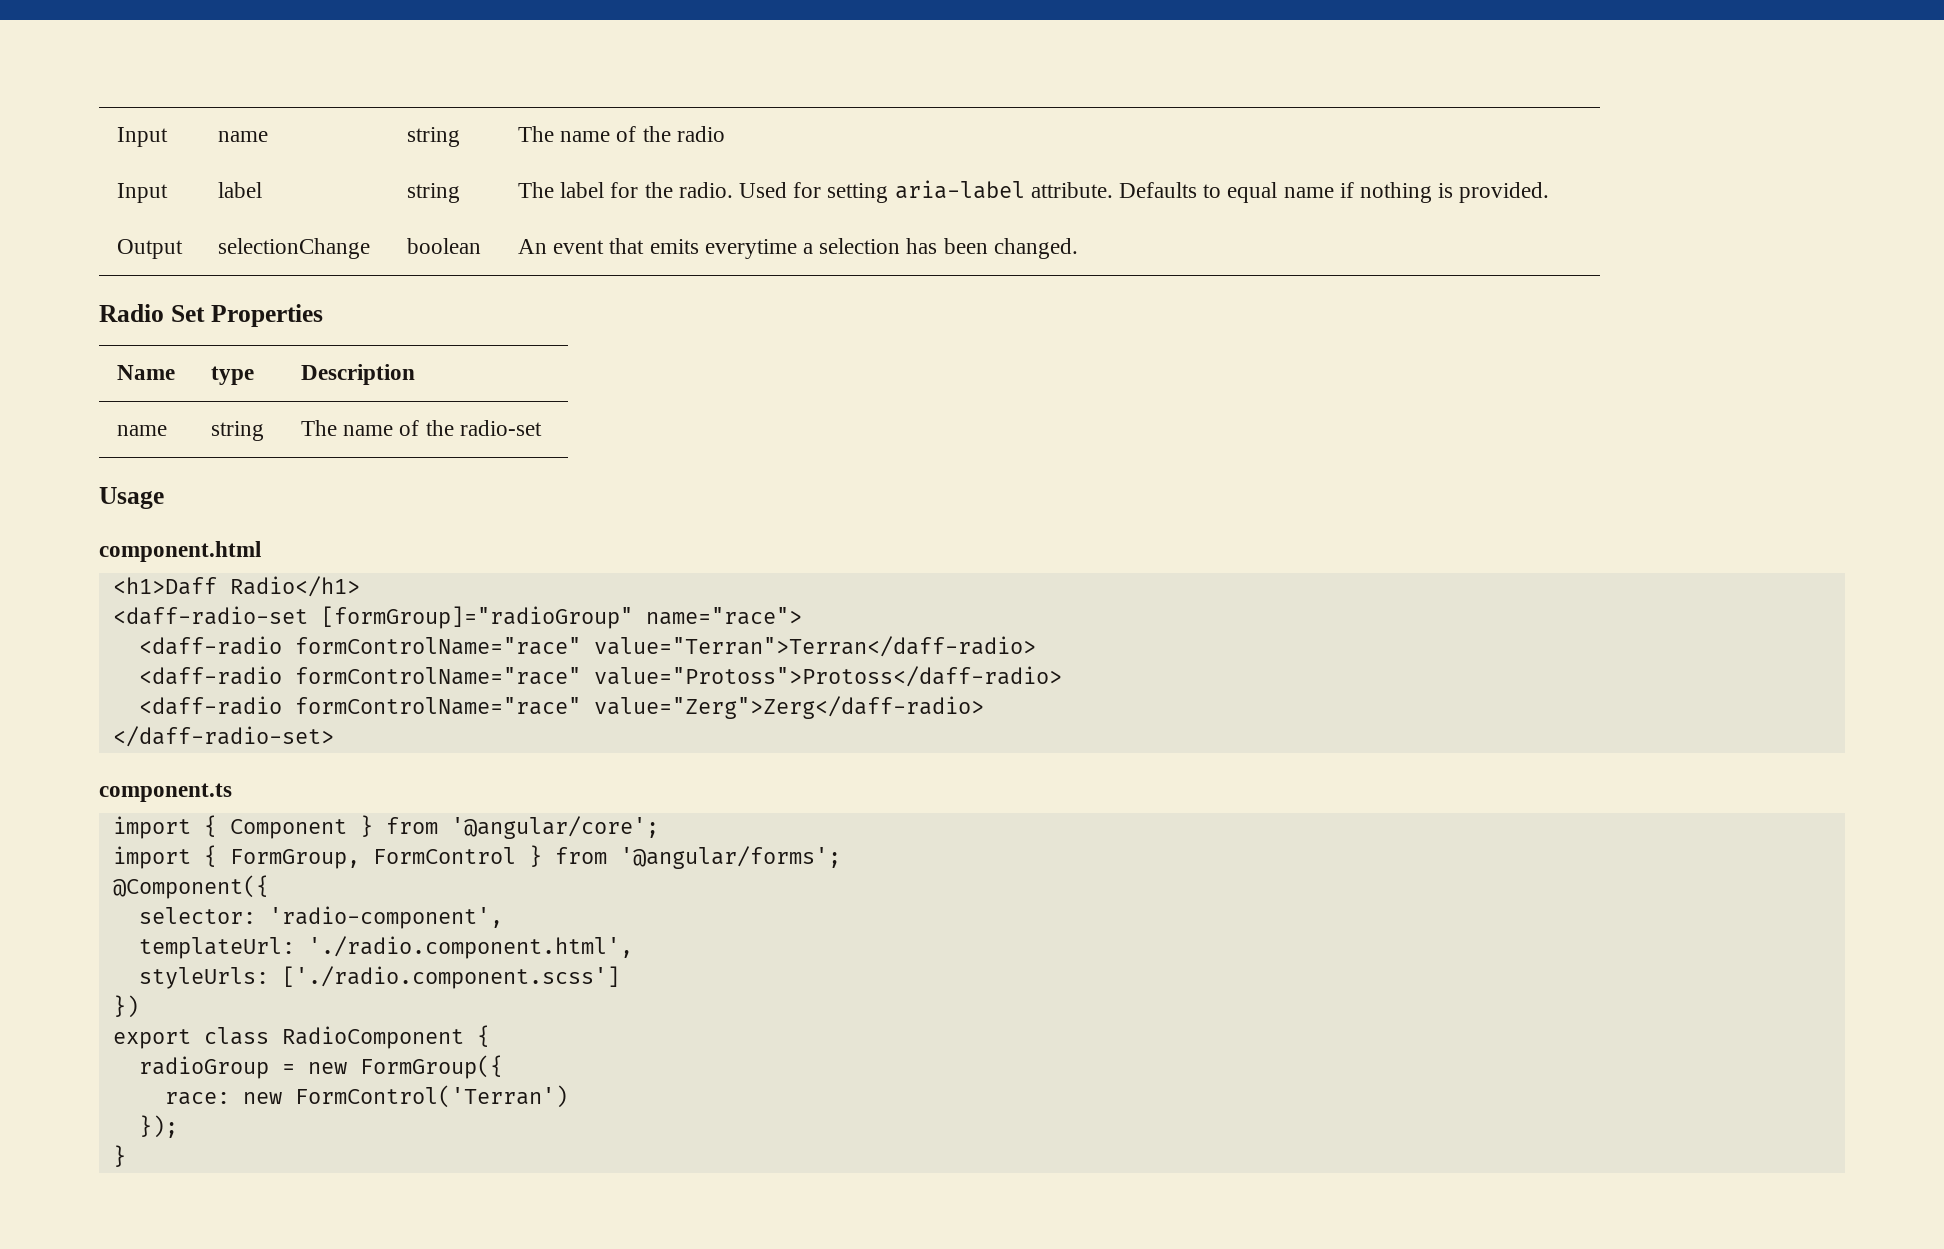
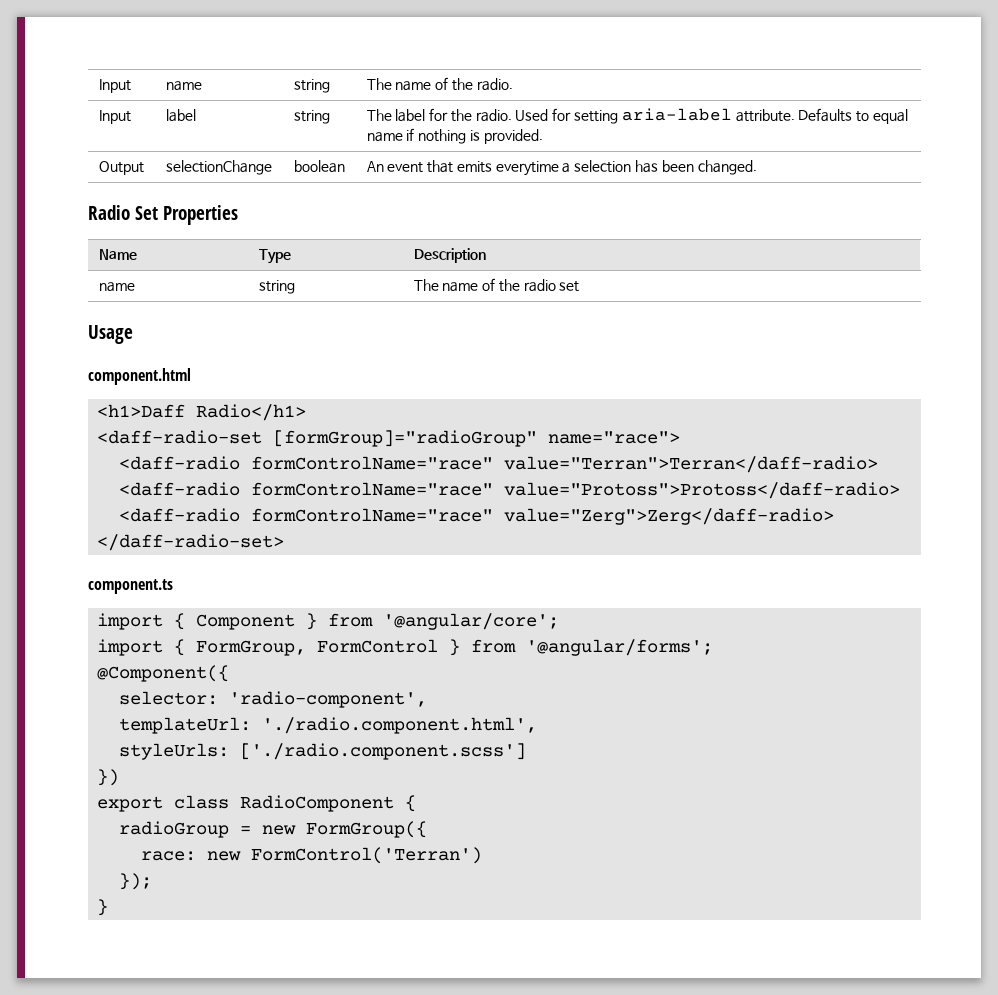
[676,126,725,142] radio -> [476,78,513,91] radio.
[210,366,254,385] type -> [258,249,291,264] Type
[459,420,542,436] radio-set -> [523,279,580,292] radio set

